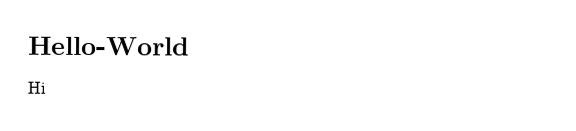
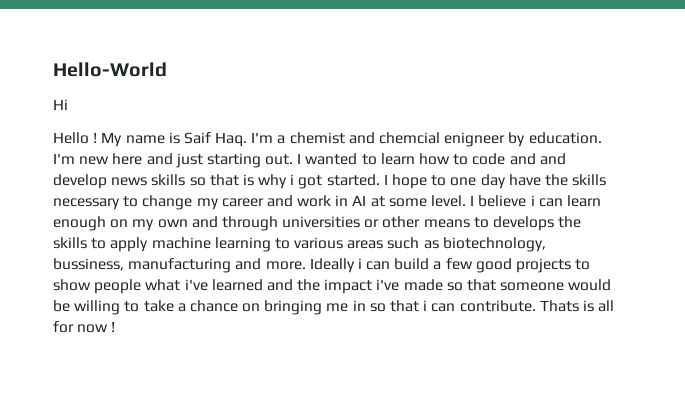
(46, 87) none -> [53,132,602,147] [53,153,566,168] [53,174,607,189] [53,195,601,210] [53,216,582,231] [53,237,546,252] [53,258,591,273] [53,279,612,294] [53,300,615,315] [53,321,116,333] // Hello ! My name is Saif Haq. I'm a chemist and chemcial enigneer by education. I'm new here and just starting out. I wanted to learn how to code and and develop news skills so that is why i got started. I hope to one day have the skills necessary to change my career and work in AI at some level. I believe i can learn enough on my own and through universities or other means to develops the skills to apply machine learning to various areas such as biotechnology, bussiness, manufacturing and more. Ideally i can build a few good projects to show people what i've learned and the impact i've made so that someone would be willing to take a chance on bringing me in so that i can contribute. Thats is all for now !

